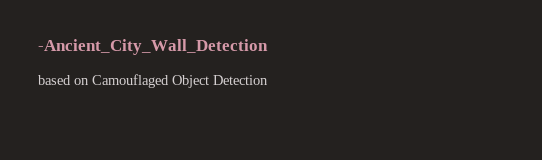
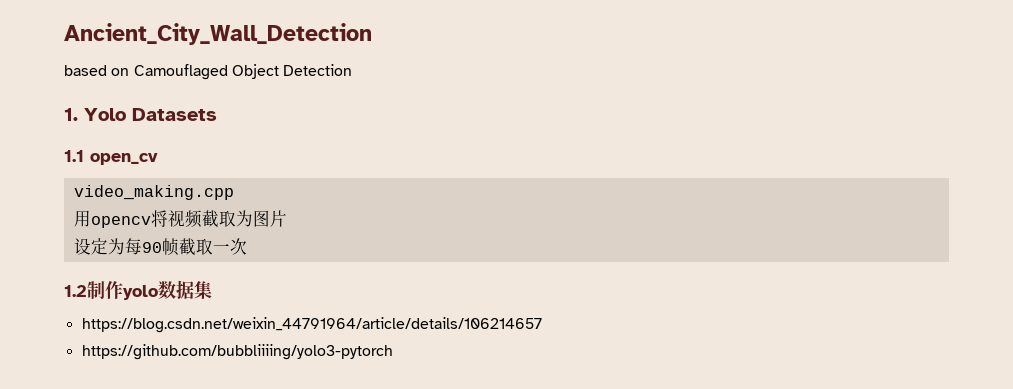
[38,39,268,55] -Ancient_City_Wall_Detection -> [64,23,372,45] Ancient_City_Wall_Detection
(268, 80) none -> [64,108,217,121] [64,150,158,165] [73,185,234,200] [73,210,287,228] [73,238,247,256] [64,280,212,300] [81,317,542,333] [81,344,393,360] // 1. Yolo Datasets // 1.1 open_cv // video_making.cpp // 用opencv将视频截取为图片 // 设定为每90帧截取一次 // 1.2制作yolo数据集 // https://blog.csdn.net/weixin_44791964/article/details/106214657 // https://github.com/bubbliiiing/yolo3-pytorch

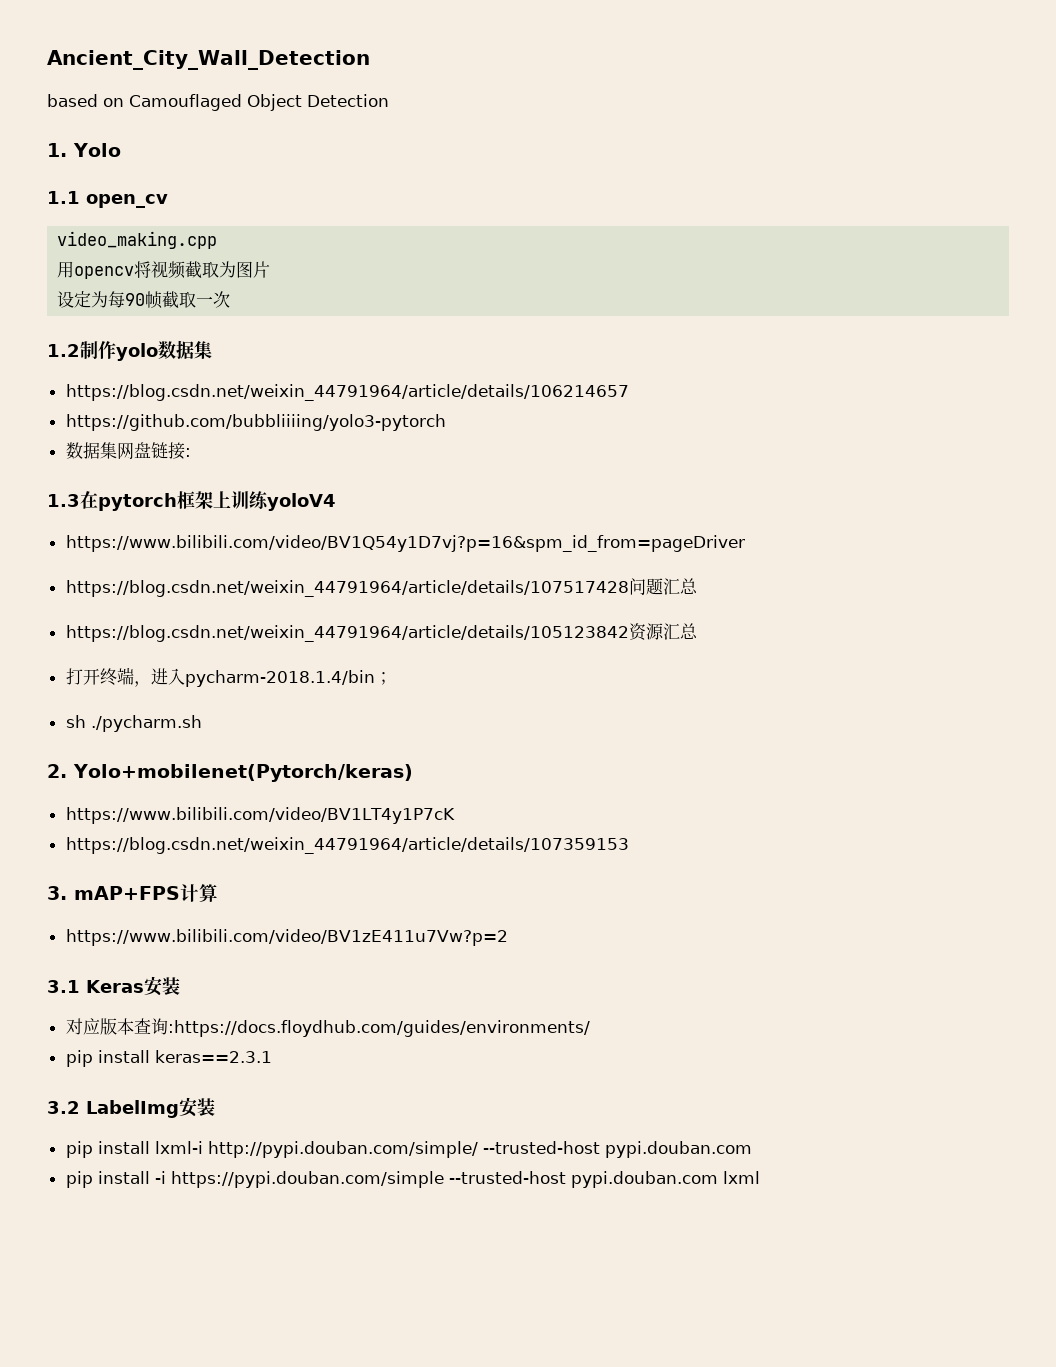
[132,108,217,121] Datasets -> (121, 150) none
(393, 352) none -> [65,442,191,460] [47,491,336,511] [65,535,745,552] [65,578,698,597] [65,623,698,642] [65,667,392,687] [65,715,202,732] [47,764,413,782] [65,807,455,824] [65,837,629,854] [47,884,218,902] [65,929,508,946] [47,976,180,996] [65,1018,590,1037] [65,1050,272,1067] [47,1097,215,1118] [65,1141,752,1158] [65,1171,760,1188] // 数据集网盘链接: // 1.3在pytorch框架上训练yoloV4 // https://www.bilibili.com/video/BV1Q54y1D7vj?p=16&spm_id_from=pageDriver // https://blog.csdn.net/weixin_44791964/article/details/107517428问题汇总 // https://blog.csdn.net/weixin_44791964/article/details/105123842资源汇总 // 打开终端，进入pycharm-2018.1.4/bin； // sh ./pycharm.sh // 2. Yolo+mobilenet(Pytorch/keras) // https://www.bilibili.com/video/BV1LT4y1P7cK // https://blog.csdn.net/weixin_44791964/article/details/107359153 // 3. mAP+FPS计算 // https://www.bilibili.com/video/BV1zE411u7Vw?p=2 // 3.1 Keras安装 // 对应版本查询:https://docs.floydhub.com/guides/environments/ // pip install keras==2.3.1 // 3.2 LabelImg安装 // pip install lxml-i http://pypi.douban.com/simple/ --trusted-host pypi.douban.com // pip install -i https://pypi.douban.com/simple --trusted-host pypi.douban.com lxml

